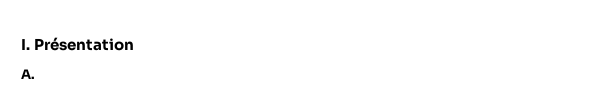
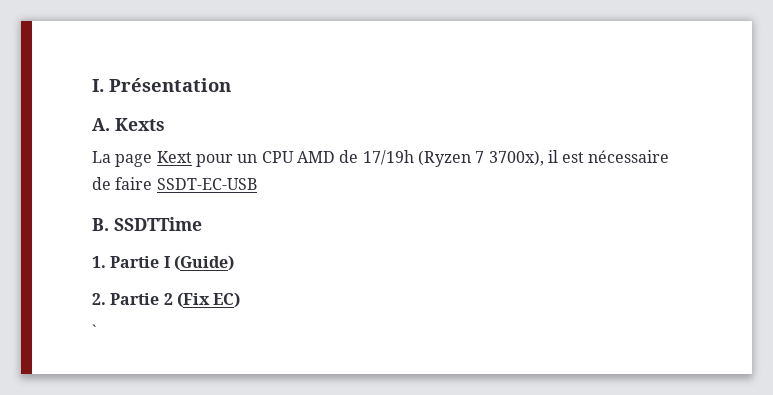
(35, 74) none -> [115,118,165,131] [92,150,670,167] [92,177,257,190] [92,217,202,231] [92,255,234,271] [92,292,241,308] [92,324,96,337] Kexts // La page Kext pour un CPU AMD de 17/19h (Ryzen 7 3700x), il est nécessaire de faire SSDT-EC-USB // B. SSDTTime // 1. Partie I (Guide) // 2. Partie 2 (Fix EC) // `

